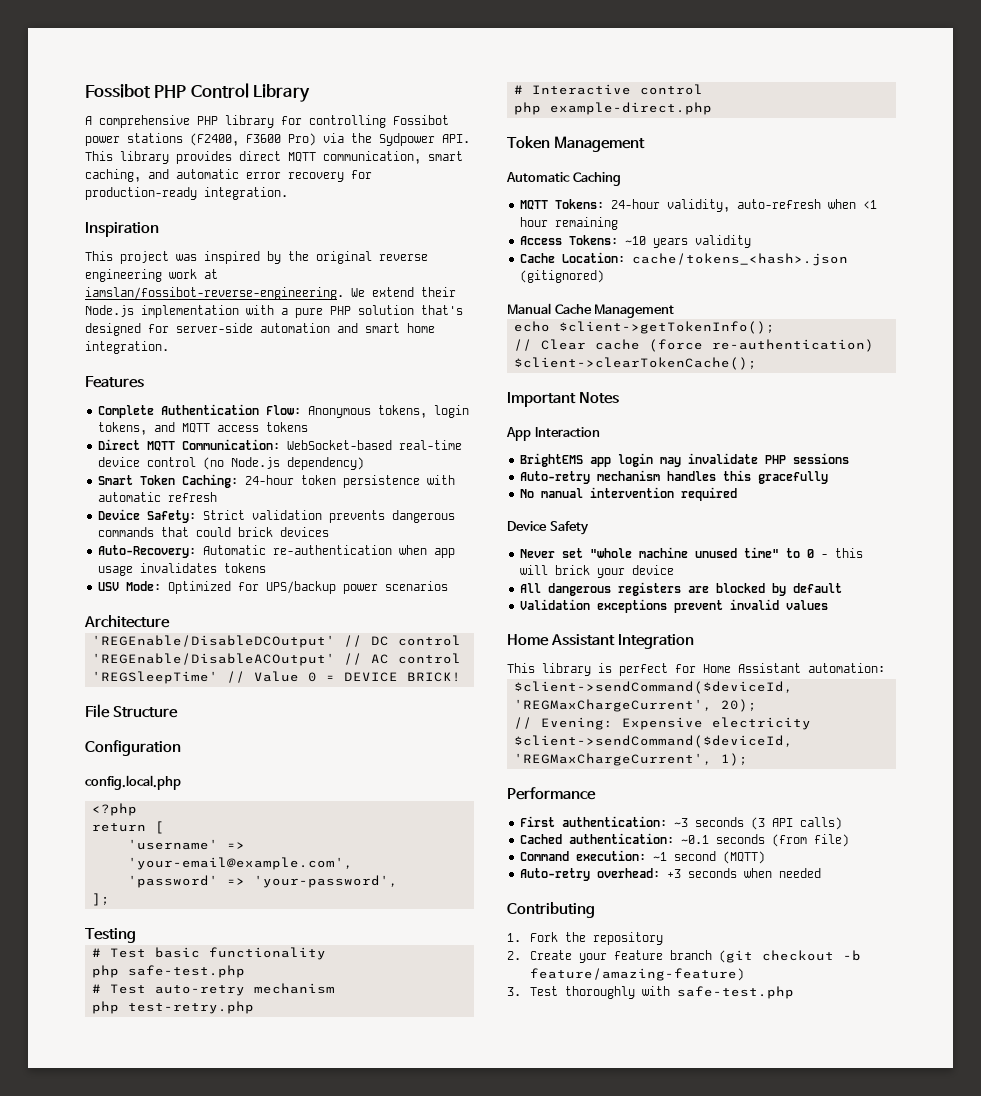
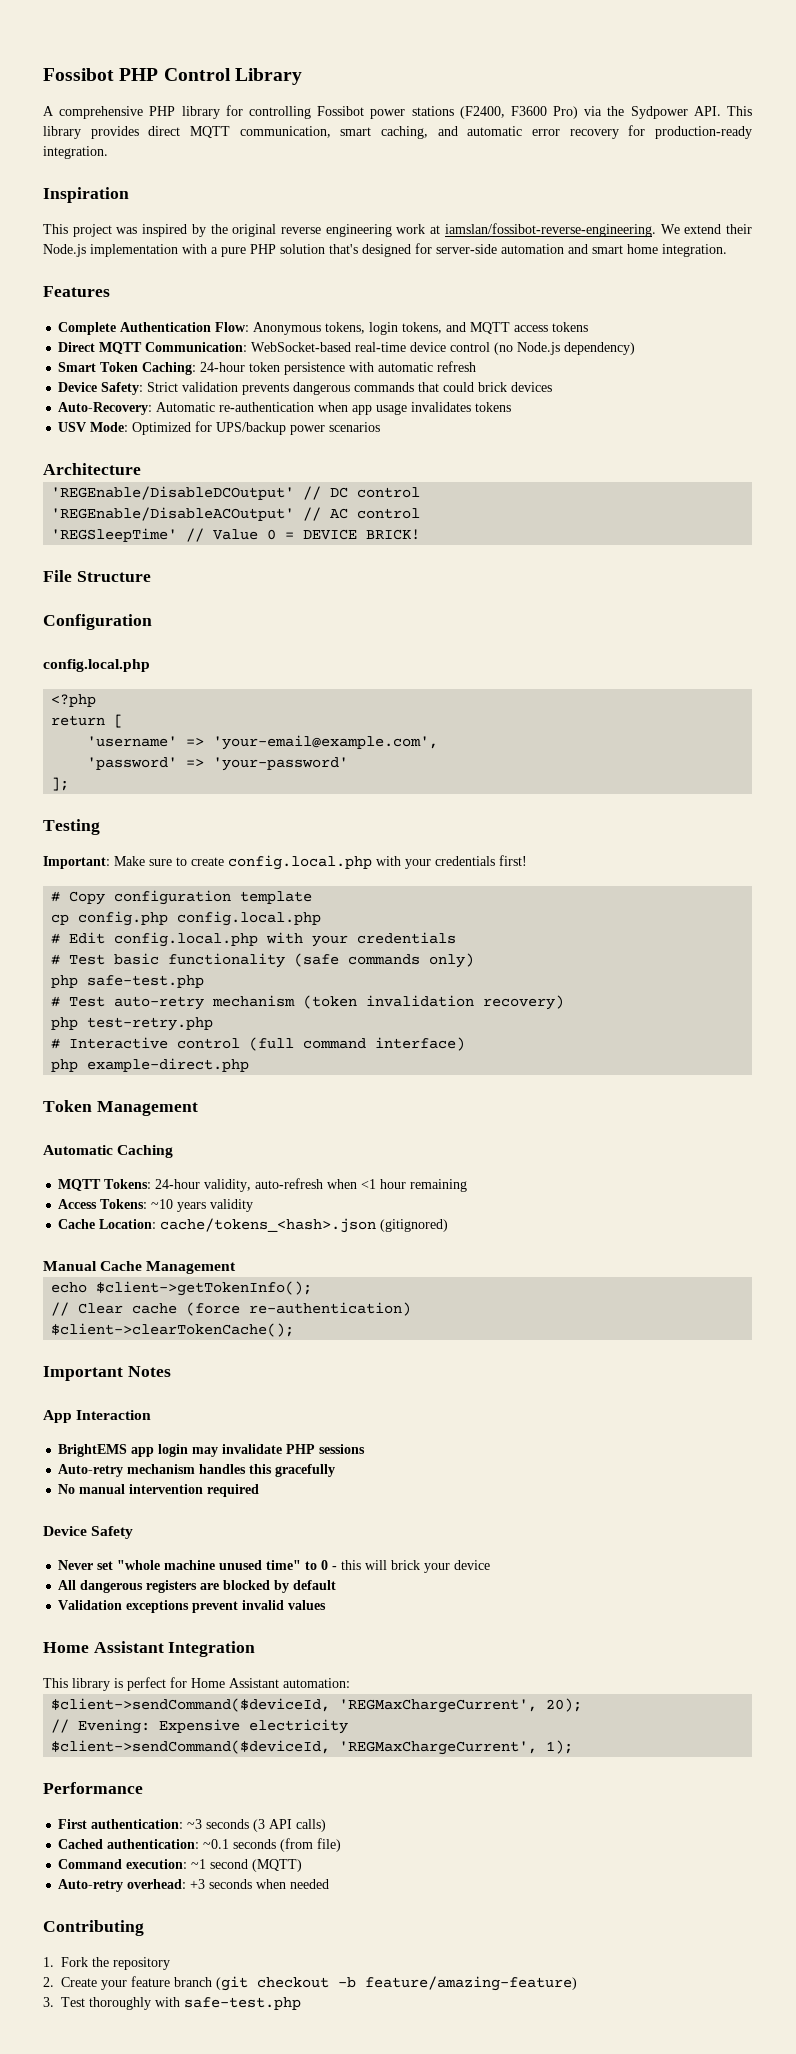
[254,875,399,888] 'your-password', -> [213,757,349,771] 'your-password'
(136, 935) none -> [43,855,527,870] [51,890,313,905] [51,911,322,926] [51,932,457,947] // Important: Make sure to create config.local.php with your credentials first! // # Copy configuration template // cp config.php config.local.php // # Edit config.local.php with your credentials
(327, 953) none -> [294,953,475,968] (safe commands only)
(336, 988) none -> [303,995,565,1010] (token invalidation recovery)
(704, 89) none -> [249,1037,466,1051] (full command interface)

